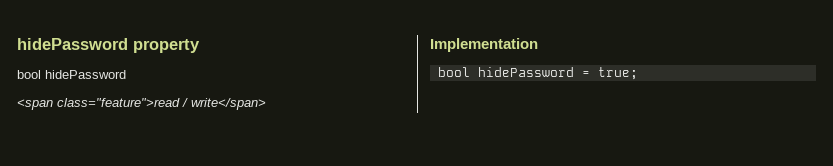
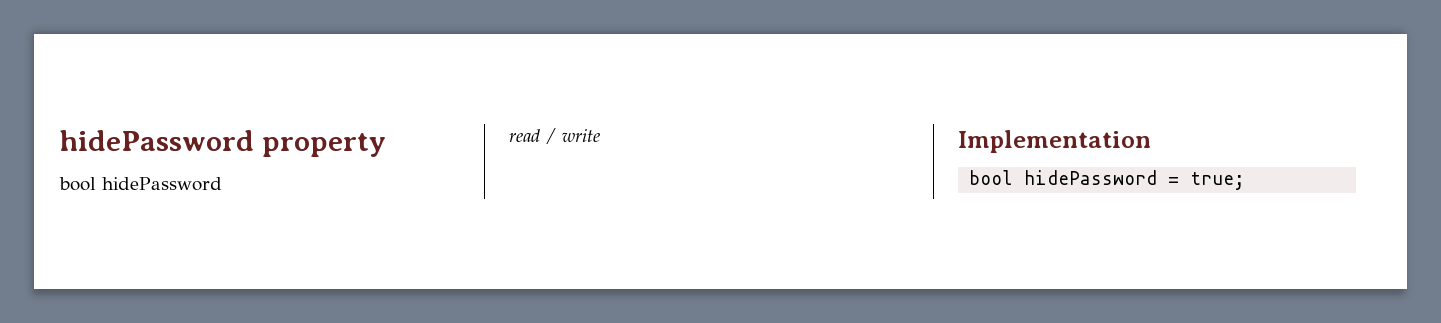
[17,98,266,110] <span class="feature">read / write</span> -> [509,128,600,144] read / write

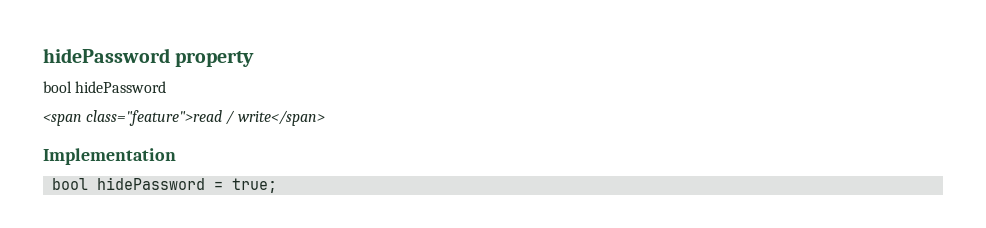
[509,128,600,144] read / write -> [43,110,325,126] <span class="feature">read / write</span>

